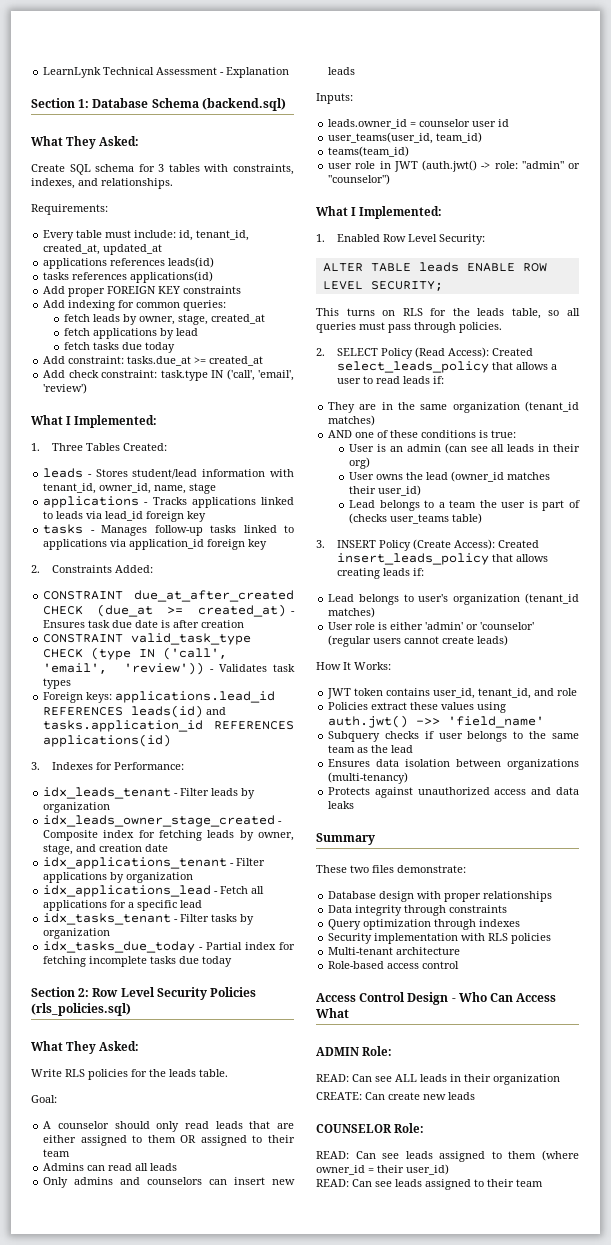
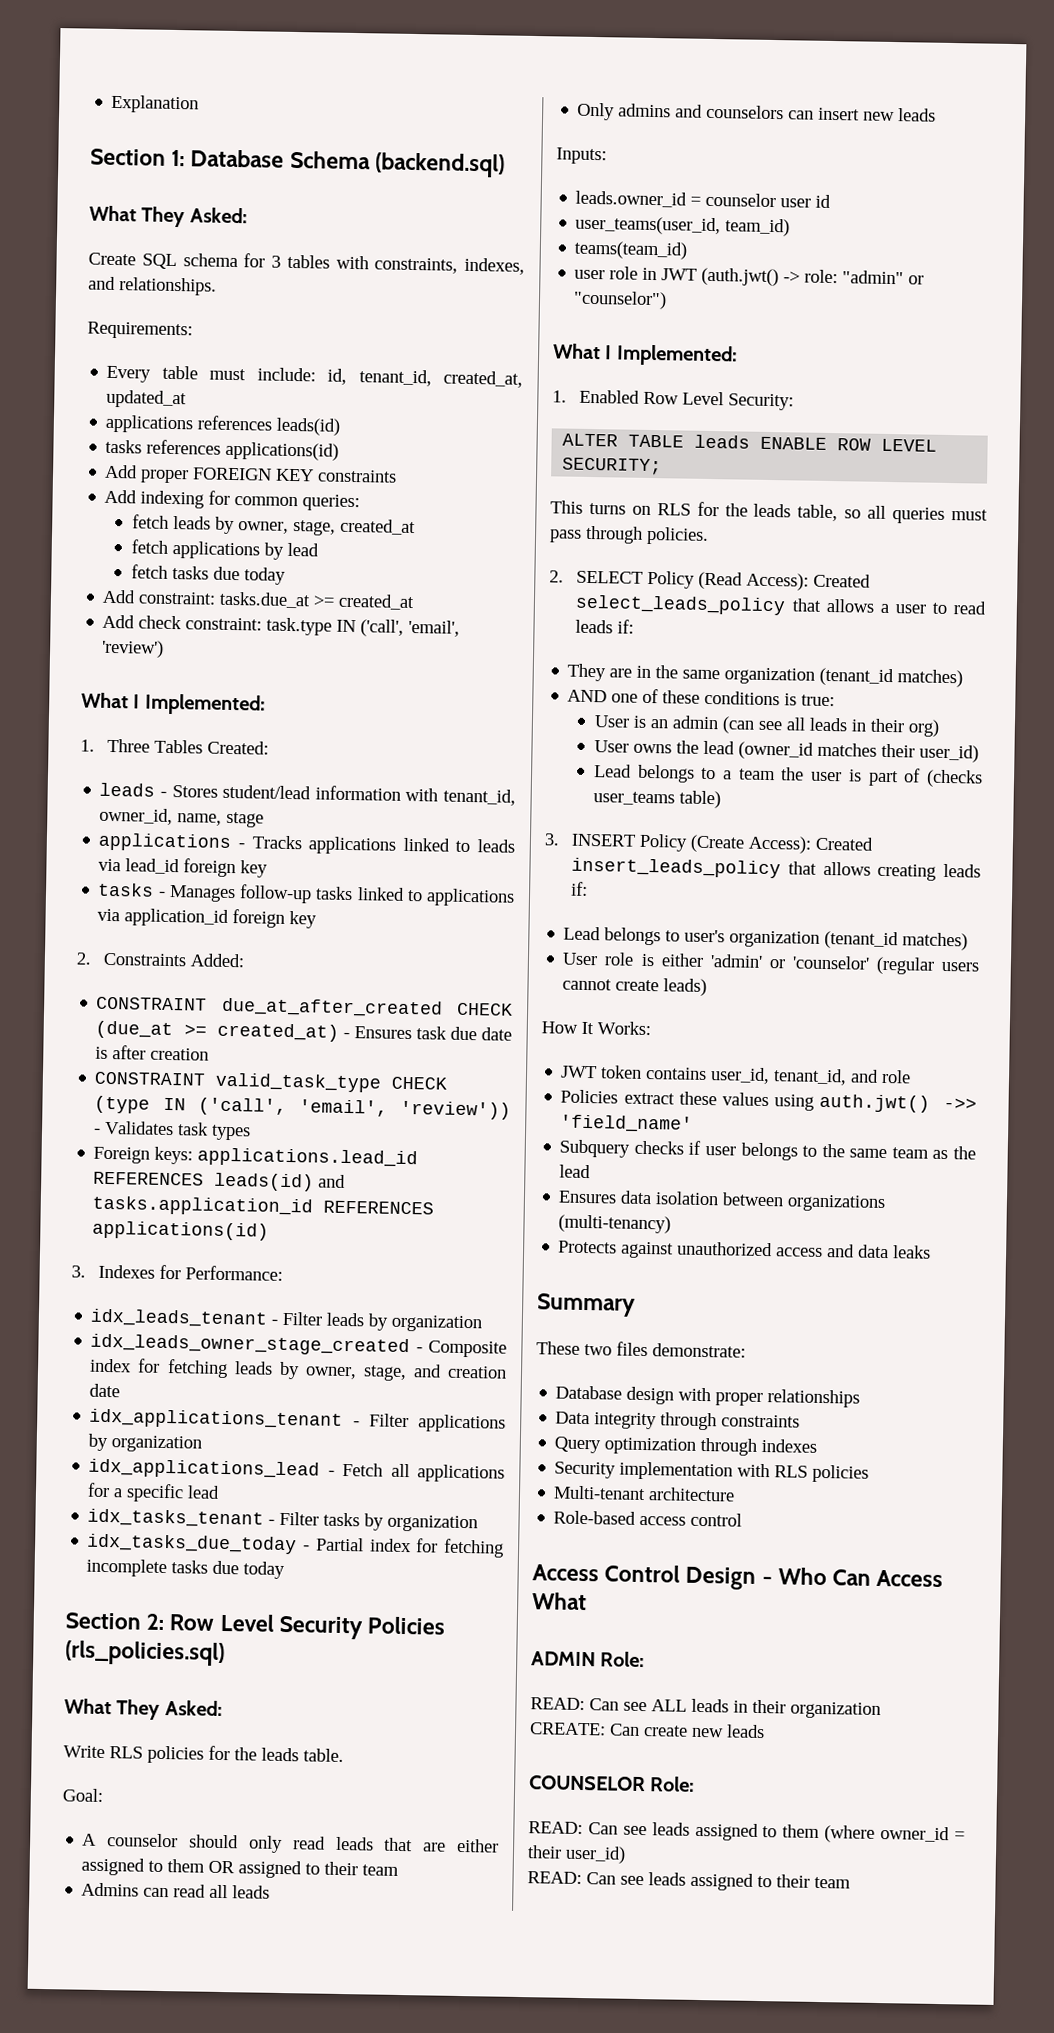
[43,67,225,78] LearnLynk Technical Assessment - -> (111, 104) none

